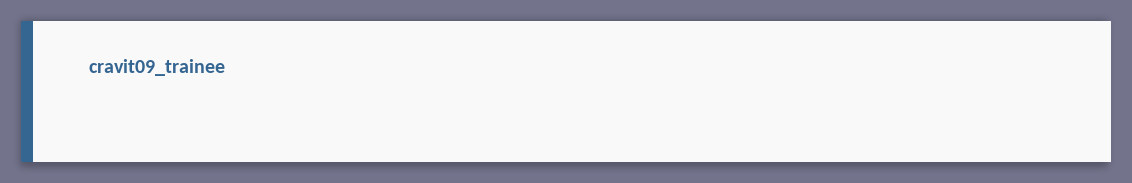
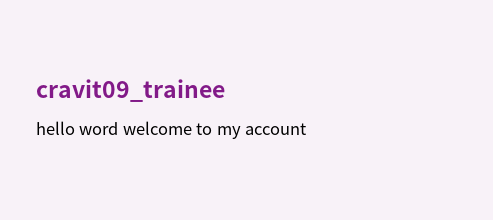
(225, 67) none -> [36,121,307,139] // hello word welcome to my account

